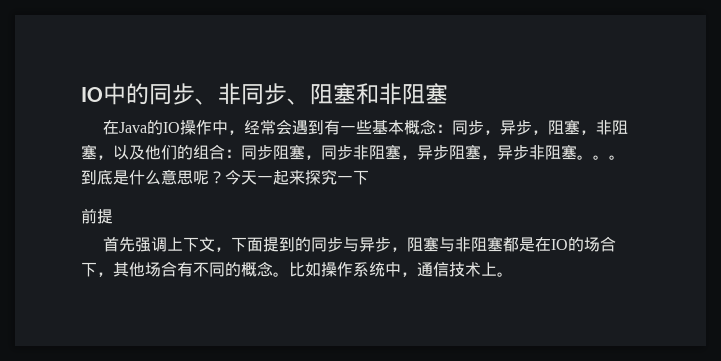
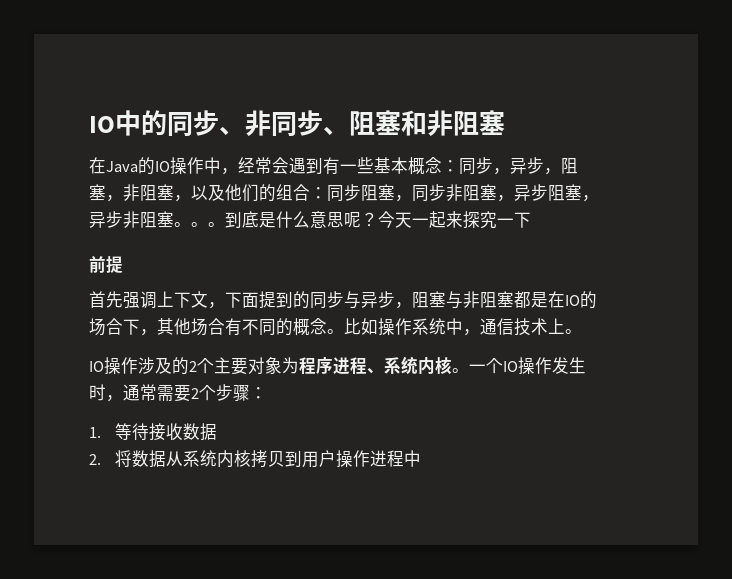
(513, 274) none -> [89,356,586,375] [89,384,267,402] [89,423,217,441] [89,450,421,468] // IO操作涉及的2个主要对象为程序进程、系统内核。一个IO操作发生时，通常需要2个步骤： // 1.等待接收数据 // 2.将数据从系统内核拷贝到用户操作进程中

